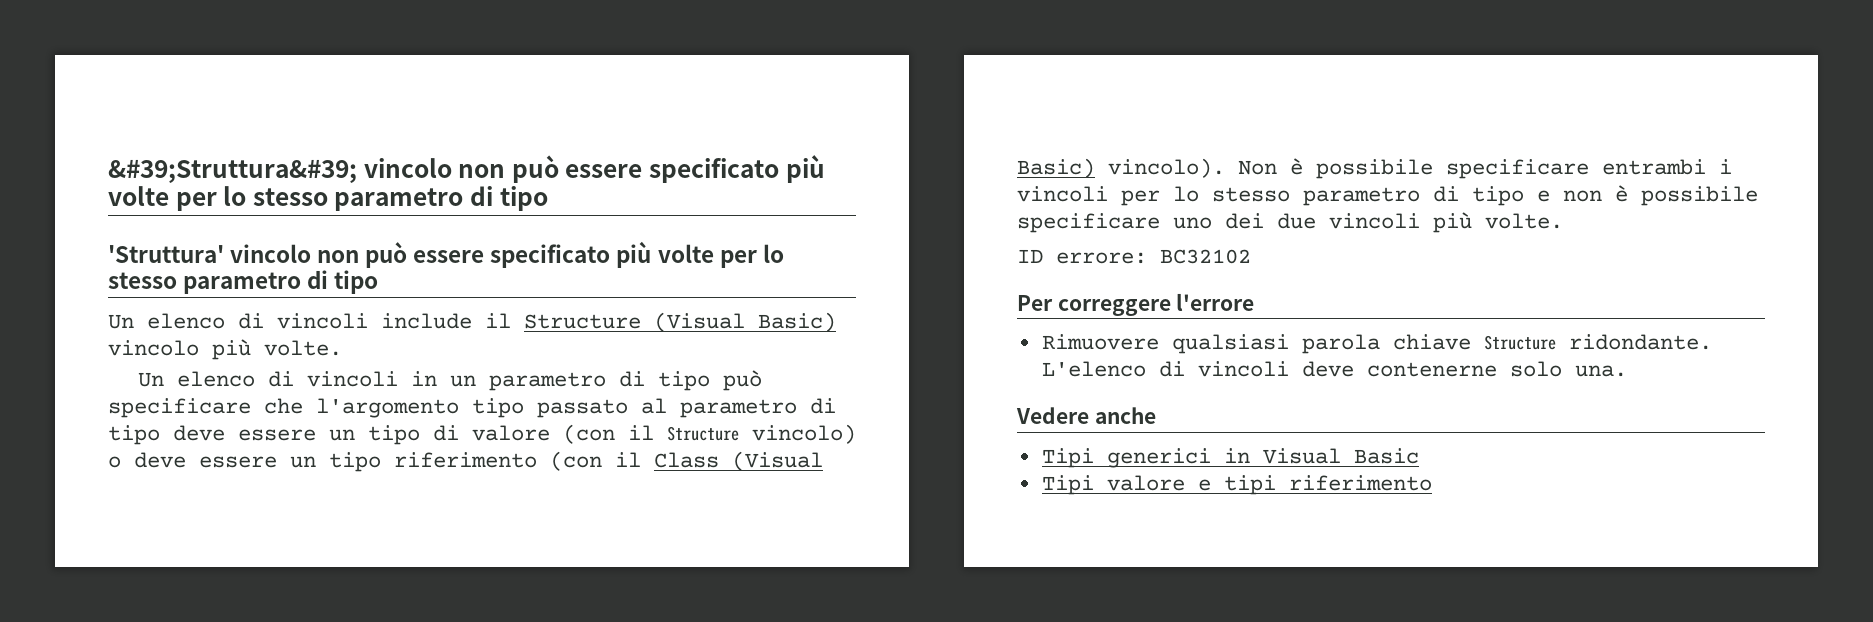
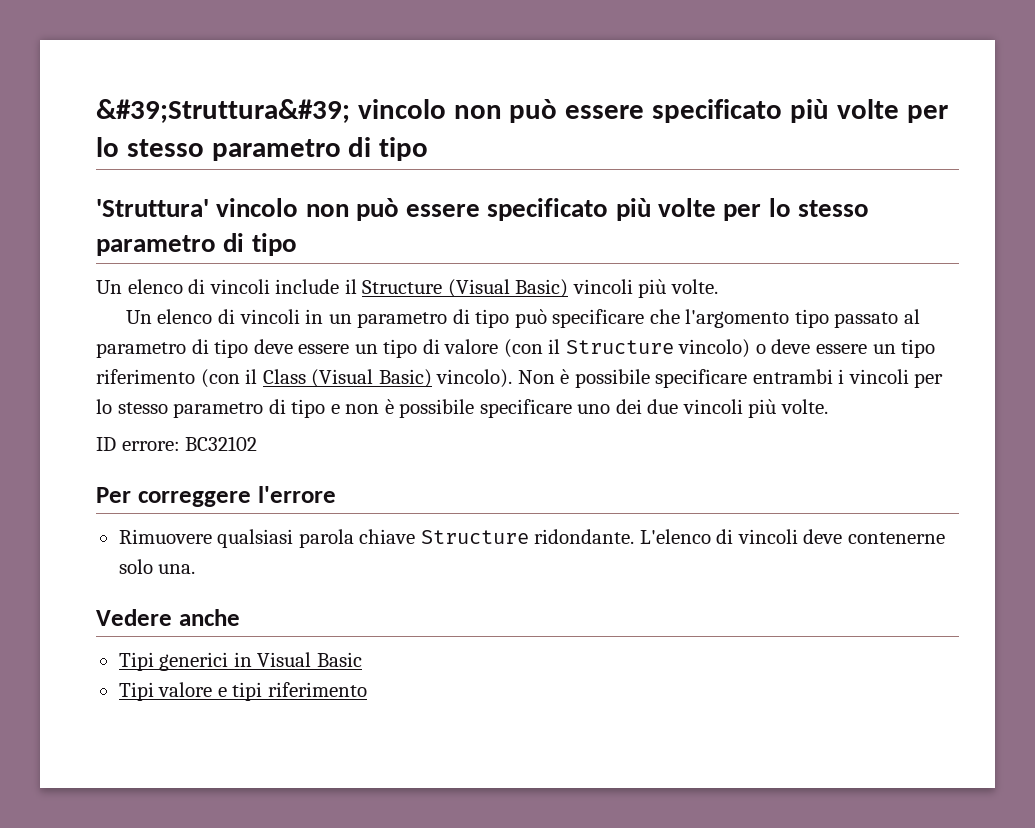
[108,340,199,356] vincolo -> [572,279,633,294] vincoli

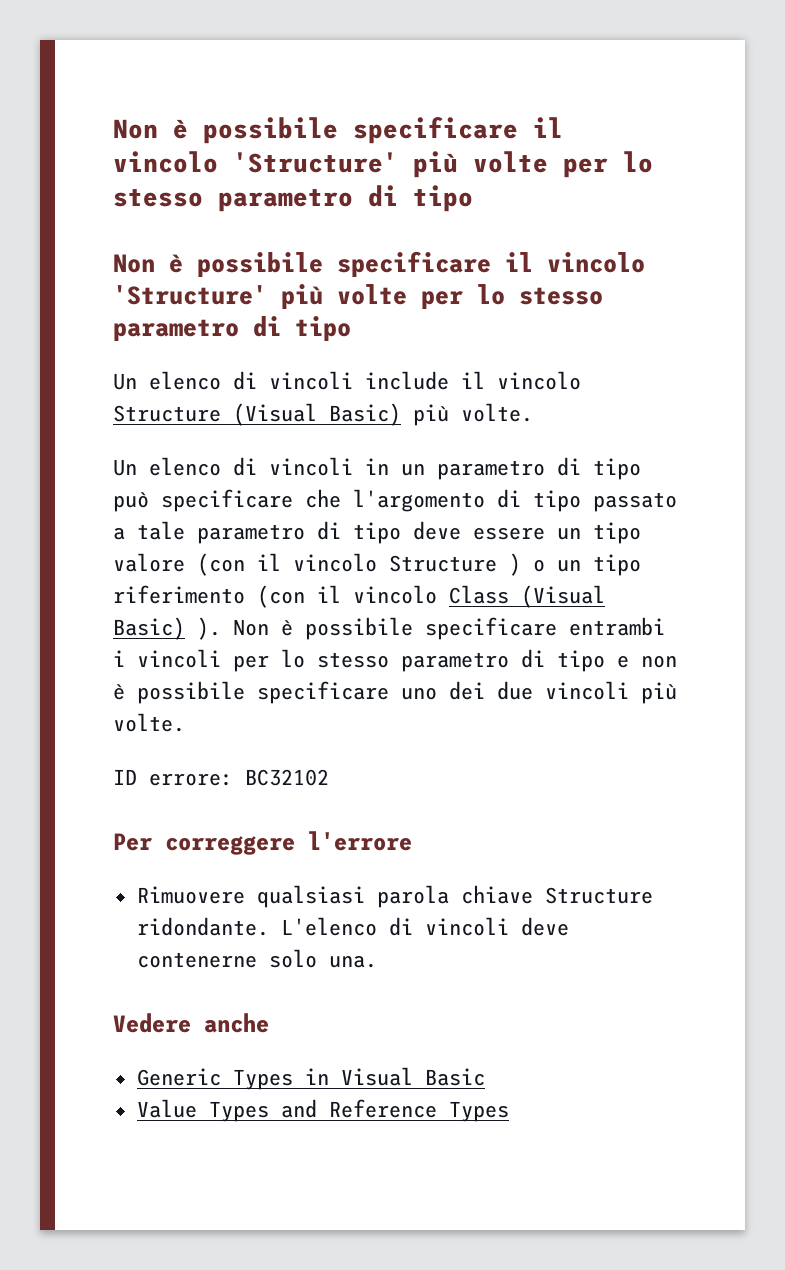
[96,99,948,123] [96,137,429,161] [96,198,609,221] &#39;Struttura&#39; vincolo non può essere specificato più volte per lo stesso parametro di tipo // 'Struttura' vincolo non può essere specificato -> [113,117,563,144] [113,151,653,178] [113,185,473,212] [113,251,645,277] [113,285,267,305] Non è possibile specificare il vincolo 'Structure' più volte per lo stesso parametro di tipo // Non è possibile specificare il vincolo 'Structure'
(357, 286) none -> [497,371,581,390] vincolo
[572,279,633,294] vincoli -> (401, 414) none
(790, 318) none -> [497,489,521,508] di
[903,309,920,324] al -> [113,521,185,540] a tale
[422,339,440,354] di -> (641, 533) none
[565,339,868,358] Structure vincolo) o deve essere -> [293,553,545,576] vincolo Structure ) o
(258, 376) none -> [353,585,437,604] vincolo
[436,369,513,388] vincolo). -> [197,617,221,640] ).
[118,652,229,671] Tipi generici -> [136,1068,293,1090] Generic Types
[118,682,367,701] Tipi valore e tipi riferimento -> [136,1099,509,1122] Value Types and Reference Types

